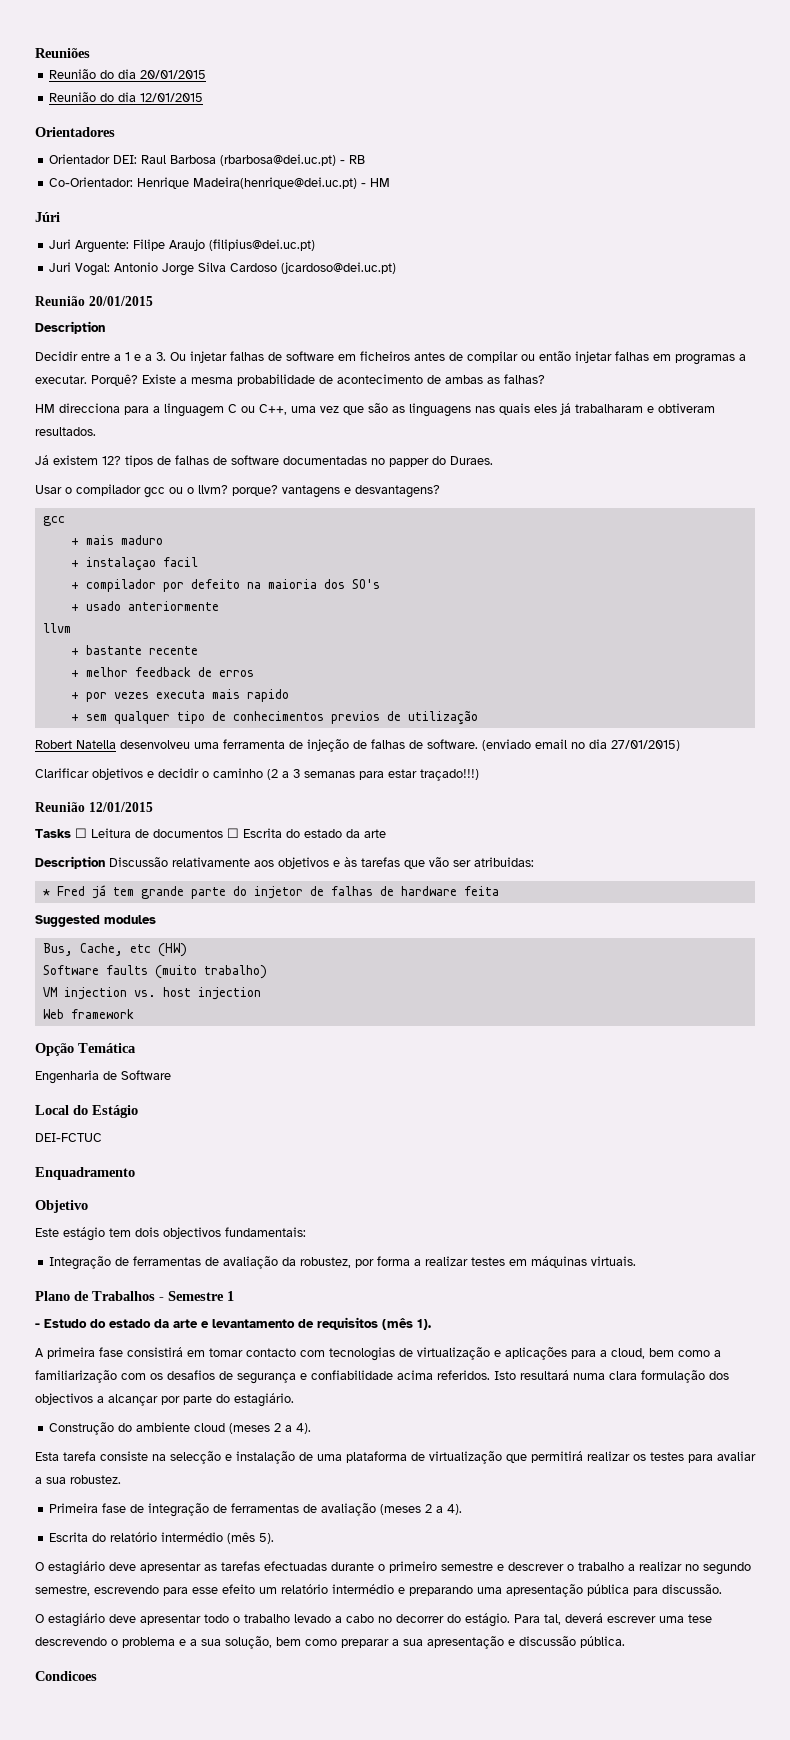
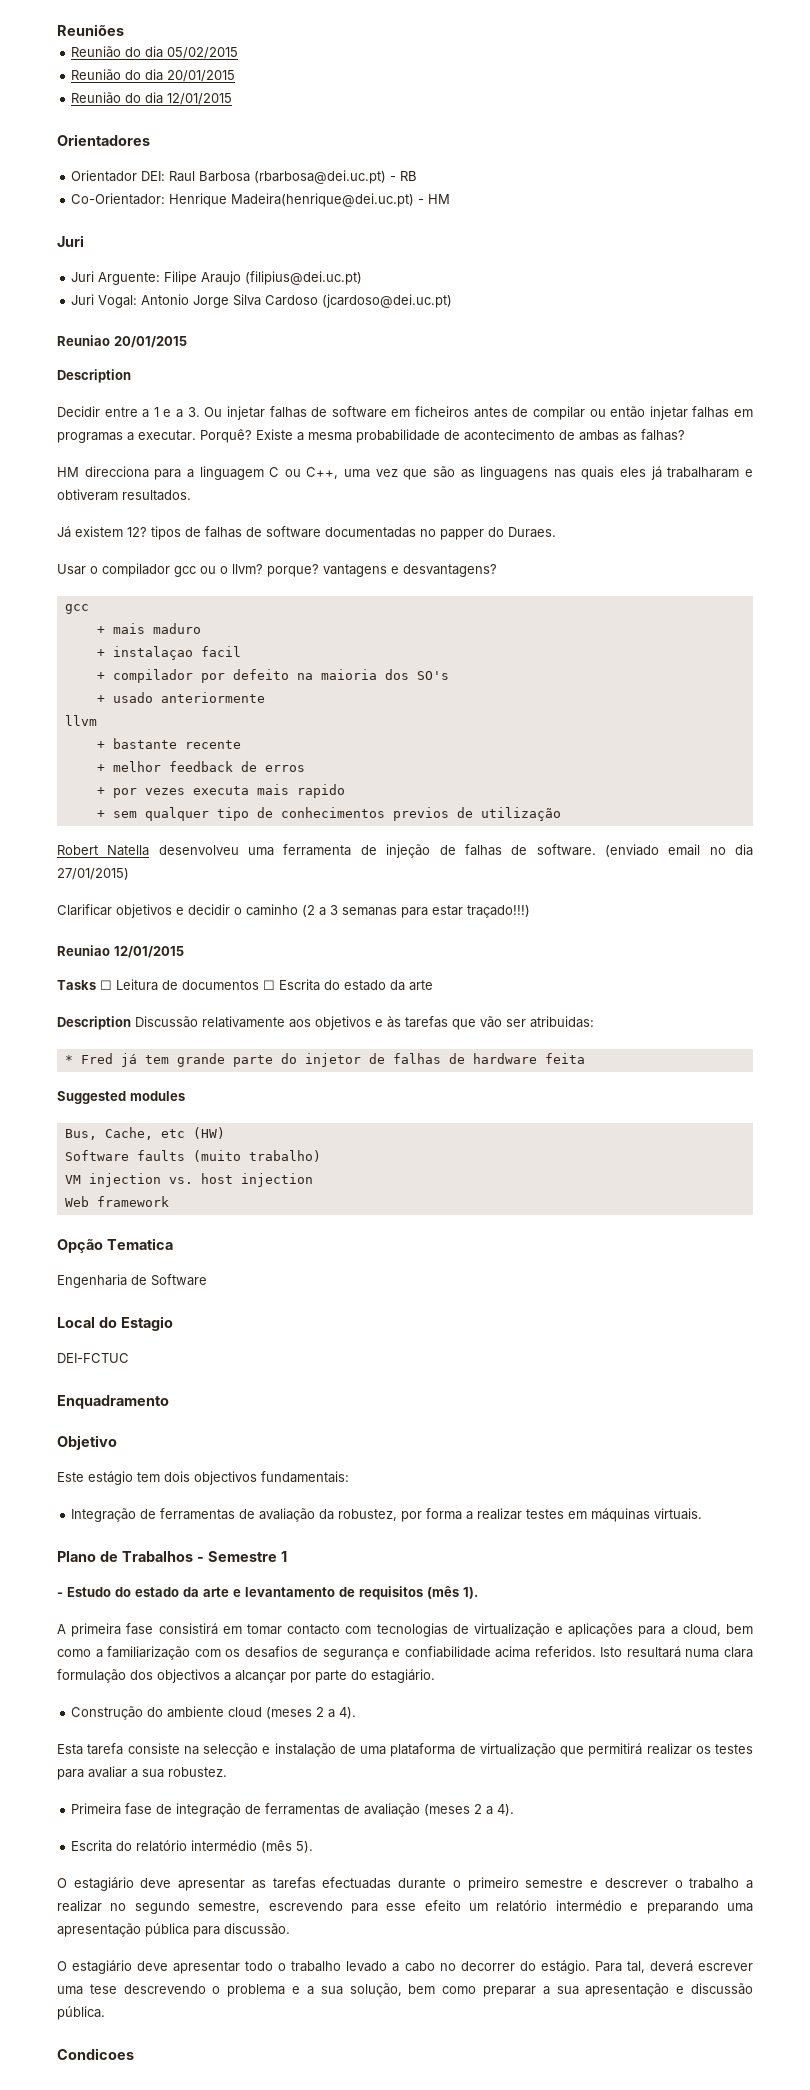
(90, 53) none -> [71,46,239,59] // Reunião do dia 05/02/2015
[35,212,60,222] Júri -> [57,235,84,247] Juri
[35,296,85,306] Reunião -> [57,335,110,346] Reuniao
[35,802,85,812] Reunião -> [57,945,110,956] Reuniao
[78,1043,136,1053] Temática -> [106,1238,173,1250] Tematica
[92,1105,138,1118] Estágio -> [120,1316,173,1331] Estagio

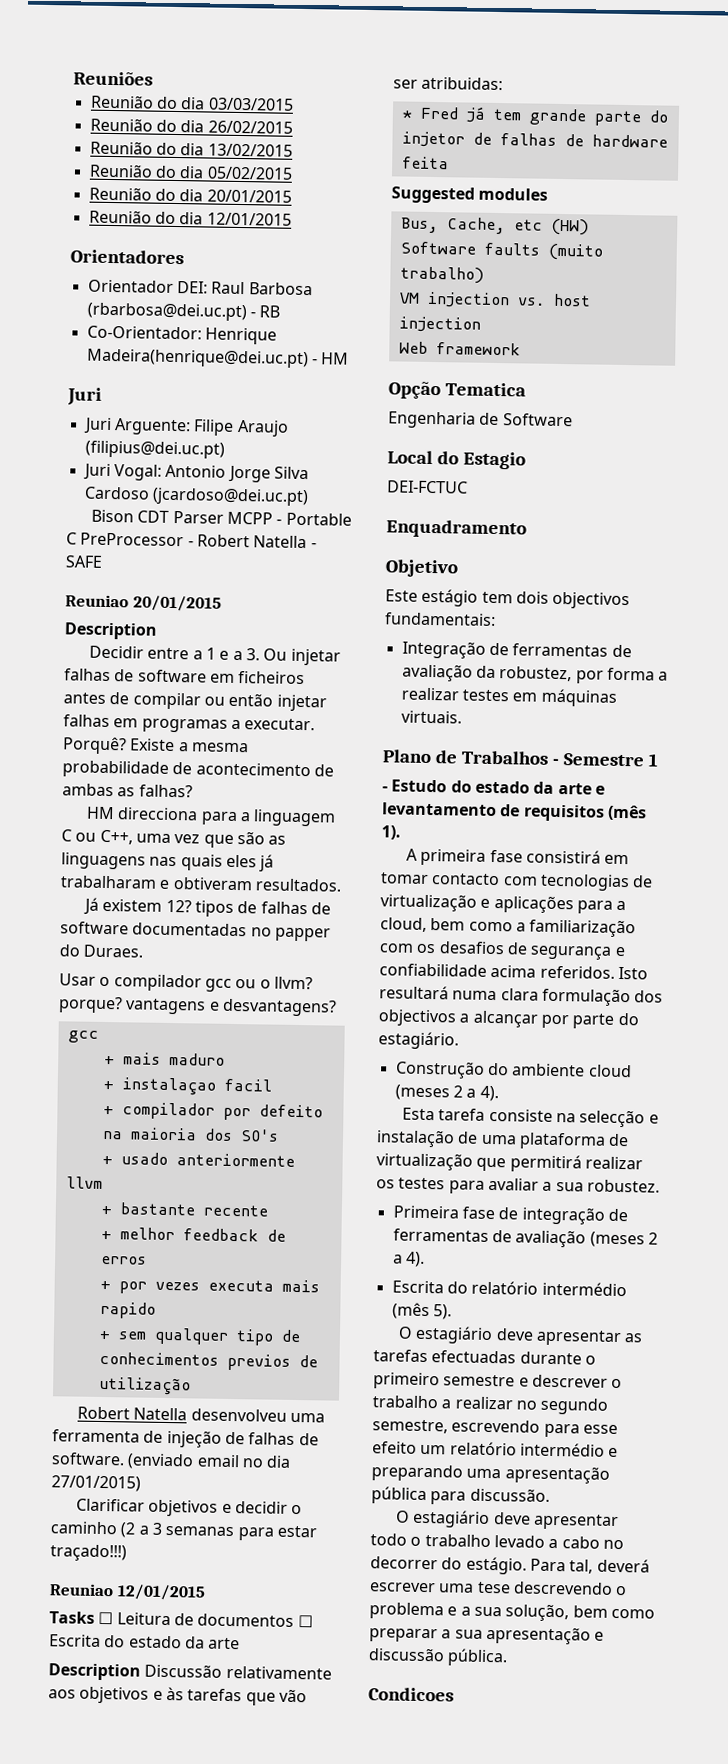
(124, 30) none -> [89,94,294,111] [89,117,293,134] [89,140,293,157] // Reunião do dia 03/03/2015 // Reunião do dia 26/02/2015 // Reunião do dia 13/02/2015
(453, 301) none -> [91,509,352,526] [66,532,317,549] [65,555,103,568] // Bison CDT Parser MCPP - Portable C PreProcessor - Robert Natella - SAFE

